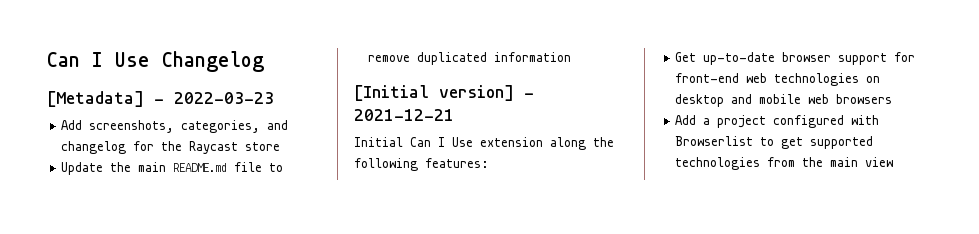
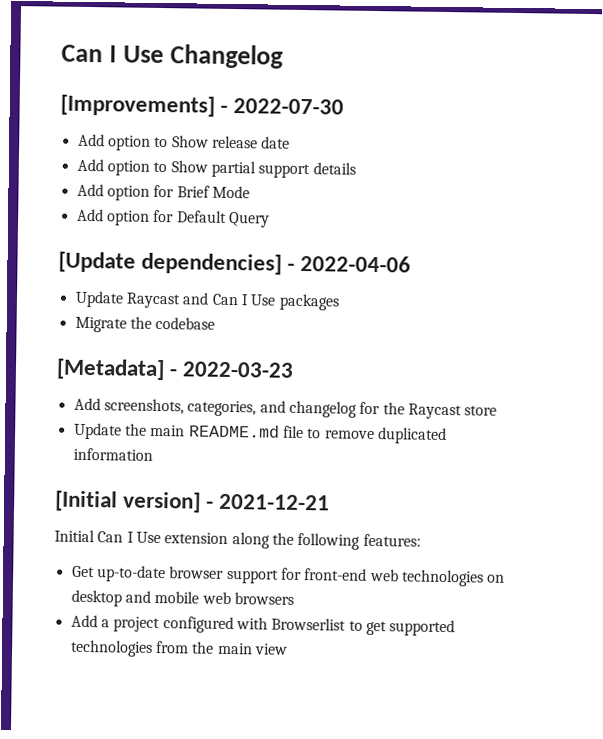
(264, 61) none -> [60,94,345,117] [77,133,291,151] [76,158,356,179] [76,183,250,201] [76,208,270,228] [58,251,412,275] [74,290,340,311] [74,316,216,333] // [Improvements] - 2022-07-30 // Add option to Show release date // Add option to Show partial support details // Add option for Brief Mode // Add option for Default Query // [Update dependencies] - 2022-04-06 // Update Raycast and Can I Use packages // Migrate the codebase

